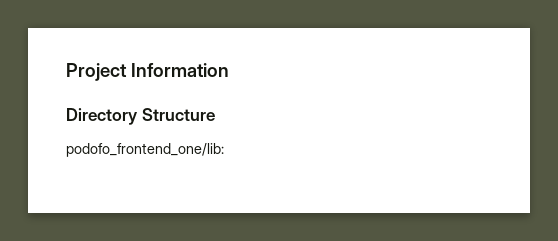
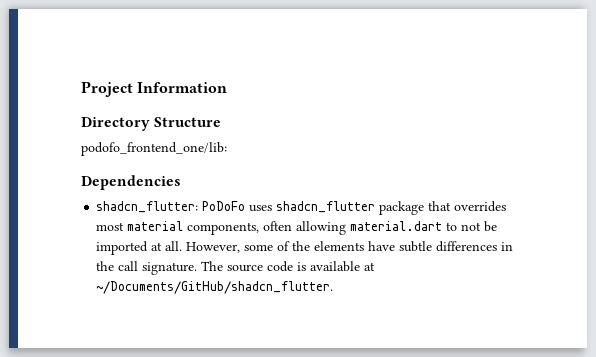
(224, 150) none -> [81,175,181,190] [96,201,507,215] [96,221,498,235] [96,241,514,255] [96,261,376,275] [96,281,334,294] // Dependencies // shadcn_flutter: PoDoFo uses shadcn_flutter package that overrides most material components, often allowing material.dart to not be imported at all. However, some of the elements have subtle differences in the call signature. The source code is available at ~/Documents/GitHub/shadcn_flutter.

